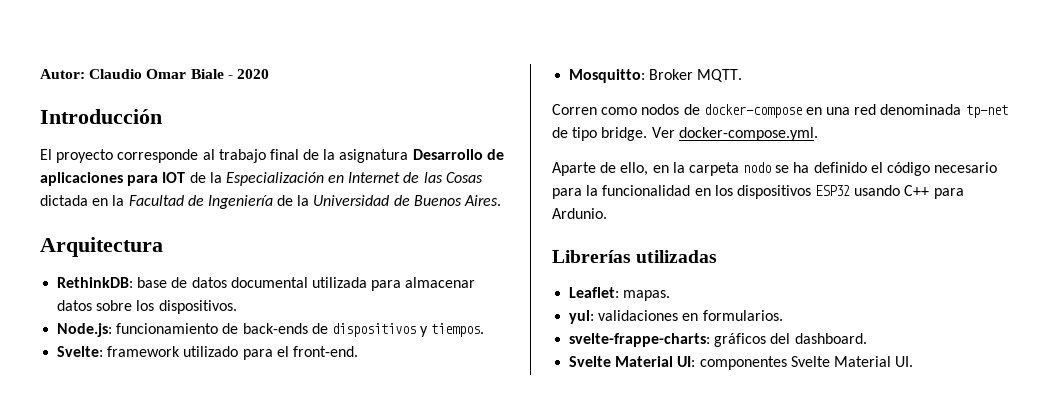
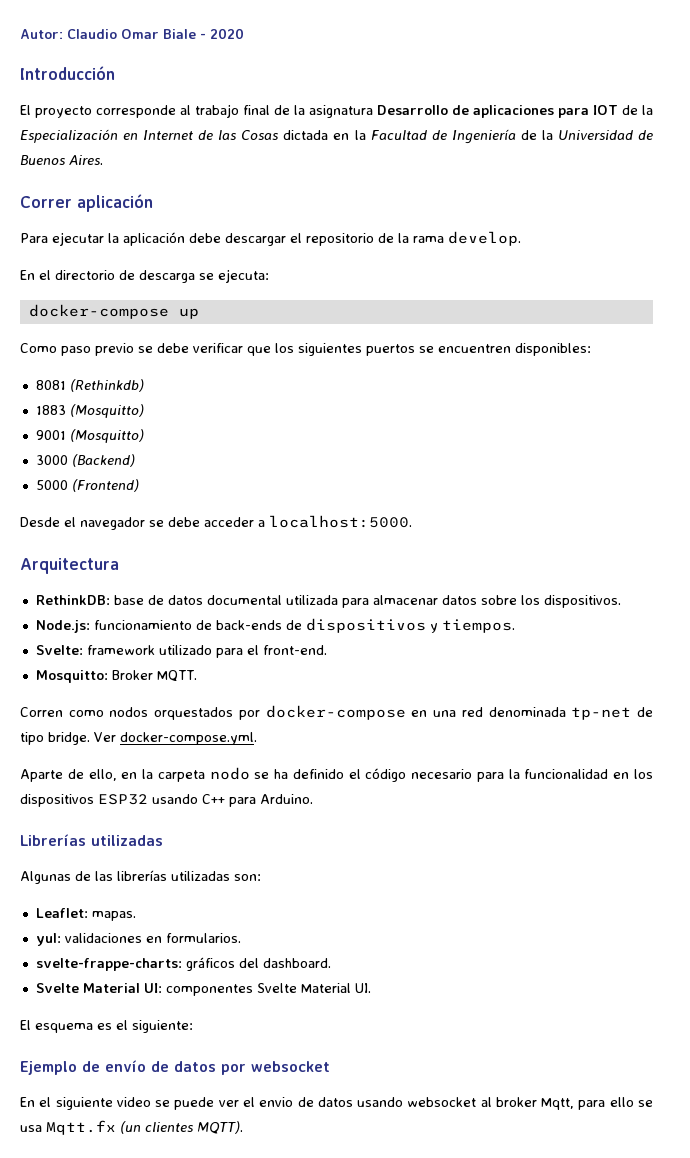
(502, 200) none -> [20,194,153,212] [20,231,521,246] [20,269,269,283] [28,304,199,319] [20,343,591,356] [35,379,144,392] [35,404,144,418] [35,429,144,443] [35,454,135,467] [35,479,139,492] [20,515,412,530] // Correr aplicación // Para ejecutar la aplicación debe descargar el repositorio de la rama develop. // En el directorio de descarga se ejecuta: // docker-compose up // Como paso previo se debe verificar que los siguientes puertos se encuentren disponibles: // 8081 (Rethinkdb) // 1883 (Mosquitto) // 9001 (Mosquitto) // 3000 (Backend) // 5000 (Frontend) // Desde el navegador se debe acceder a localhost:5000.
[683,104,700,115] de -> [154,707,260,720] orquestados por
[552,208,607,219] Ardunio. -> [260,794,313,804] Arduino.
(718, 256) none -> [20,870,261,884] // Algunas de las librerías utilizadas son:
(914, 361) none -> [20,1020,193,1033] [20,1060,330,1075] [20,1097,654,1110] [20,1120,243,1135] // El esquema es el siguiente: // Ejemplo de envío de datos por websocket // En el siguiente video se puede ver el envio de datos usando websocket al broker Mqtt, para ello se usa Mqtt.fx (un clientes MQTT).

